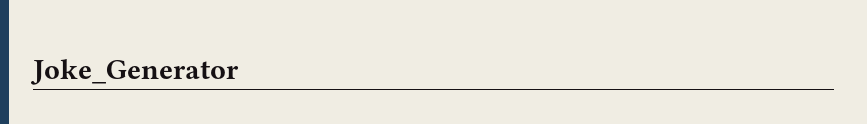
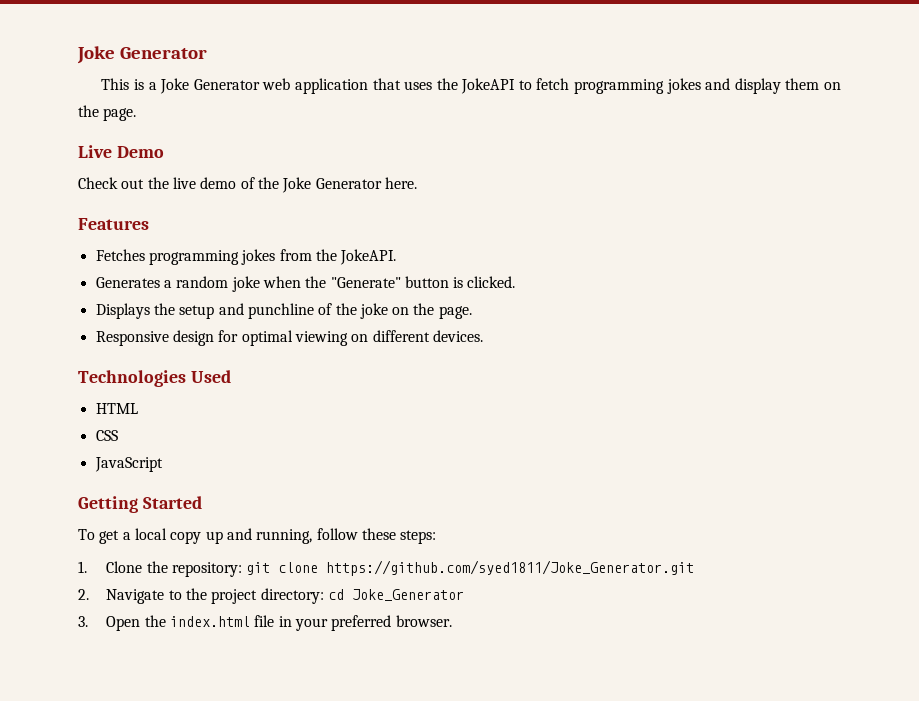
[30,59,239,85] Joke_Generator -> [77,46,207,64] [101,78,842,94] [78,105,137,121] [78,145,164,158] [78,177,417,193] [78,218,149,230] [95,249,397,265] [95,276,516,292] [95,303,472,319] [95,330,483,346] [78,370,231,387] [95,403,138,414] [95,430,118,441] [94,457,163,472] [78,496,202,513] [78,528,437,544] [78,560,695,577] [78,588,465,604] [78,615,452,631] Joke Generator // This is a Joke Generator web application that uses the JokeAPI to fetch programming jokes and display them on the page. // Live Demo // Check out the live demo of the Joke Generator here. // Features // Fetches programming jokes from the JokeAPI. // Generates a random joke when the "Generate" button is clicked. // Displays the setup and punchline of the joke on the page. // Responsive design for optimal viewing on different devices. // Technologies Used // HTML // CSS // JavaScript // Getting Started // To get a local copy up and running, follow these steps: // 1. Clone the repository: git clone https://github.com/syed1811/Joke_Generator.git // 2. Navigate to the project directory: cd Joke_Generator // 3. Open the index.html file in your preferred browser.

